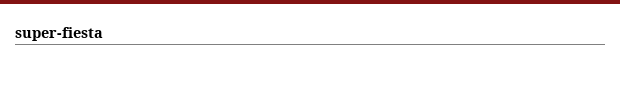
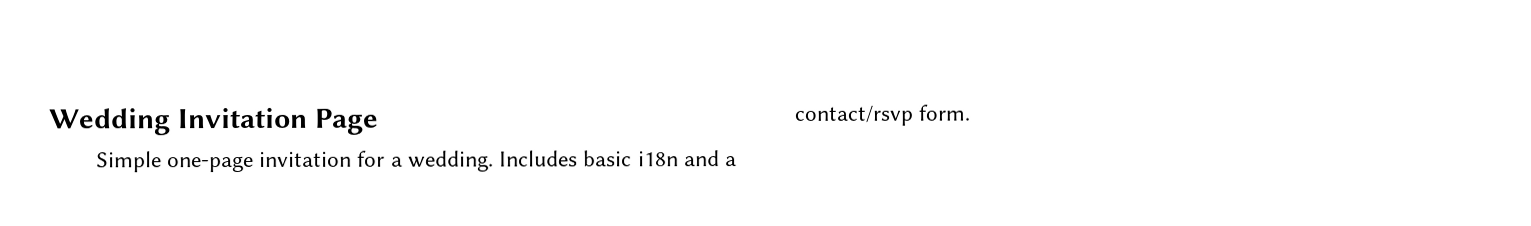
[15,27,103,41] super-fiesta -> [48,107,379,136] [95,150,737,173] [794,104,972,126] Wedding Invitation Page // Simple one-page invitation for a wedding. Includes basic i18n and a contact/rsvp form.

